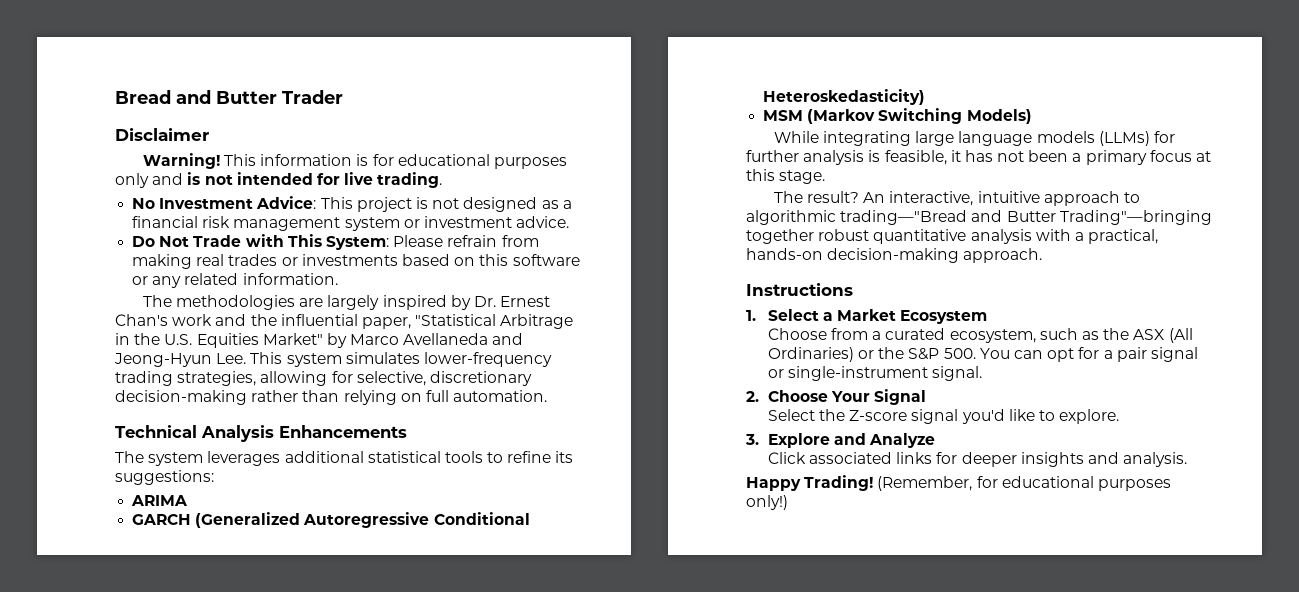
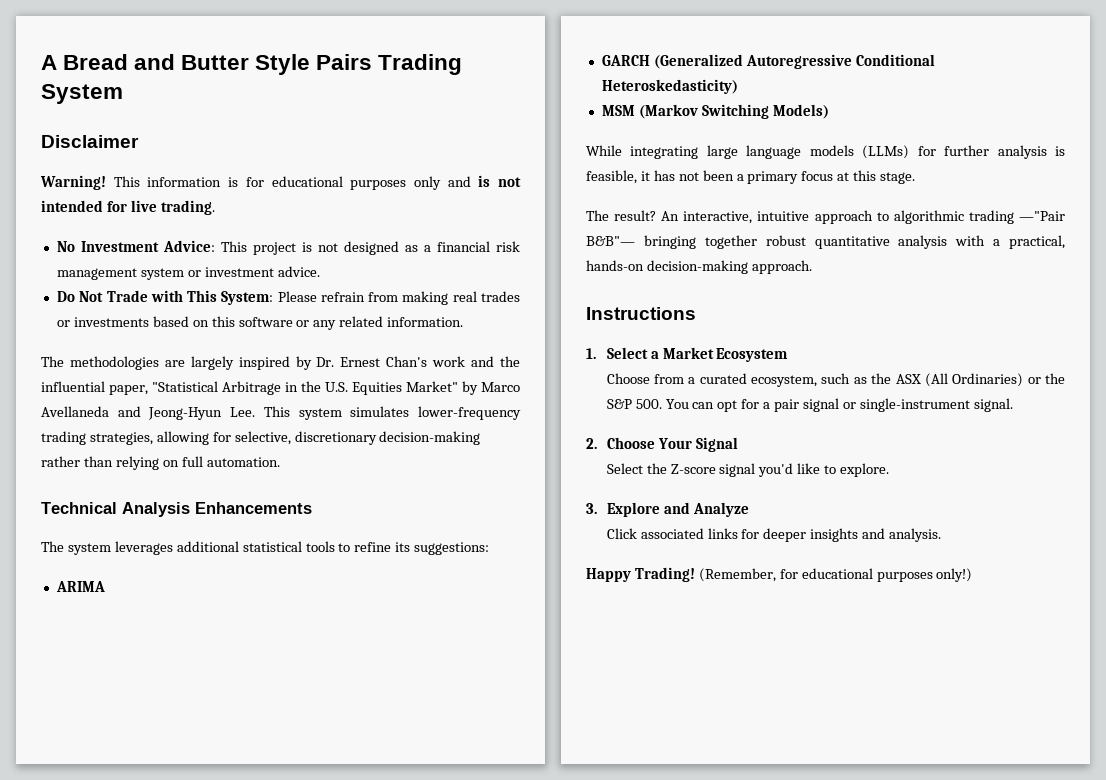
(115, 97) none -> [41,55,57,70] A
[282,90,343,104] Trader -> [255,54,463,75] [41,84,123,104] Style Pairs Trading System
[840,210,1212,225] trading—"Bread and Butter Trading"—bringing -> [968,210,1065,224] [586,235,696,249] trading —"Pair B&B"— bringing

